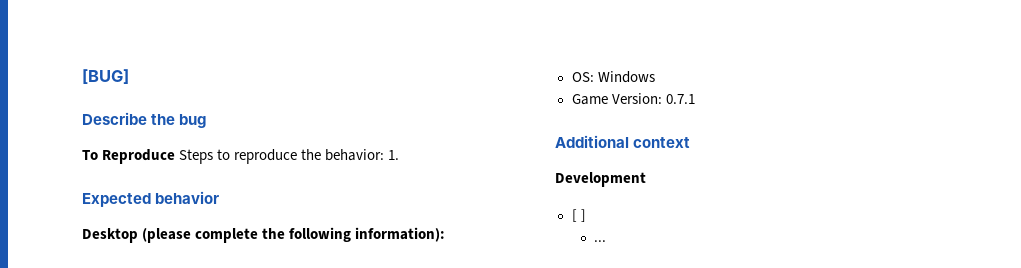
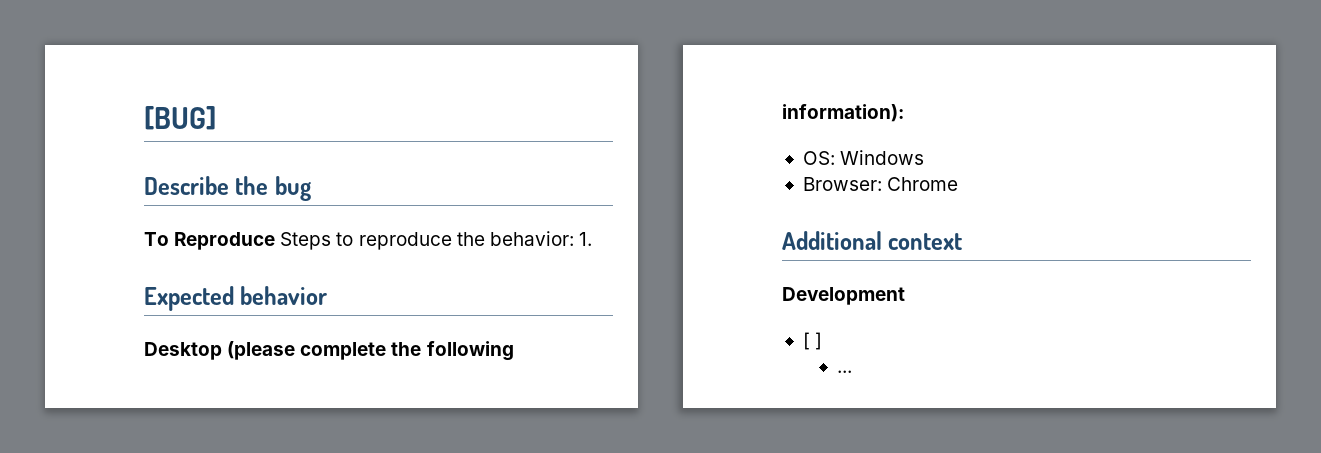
[571,93,695,105] Game Version: 0.7.1 -> [802,177,959,191] Browser: Chrome

